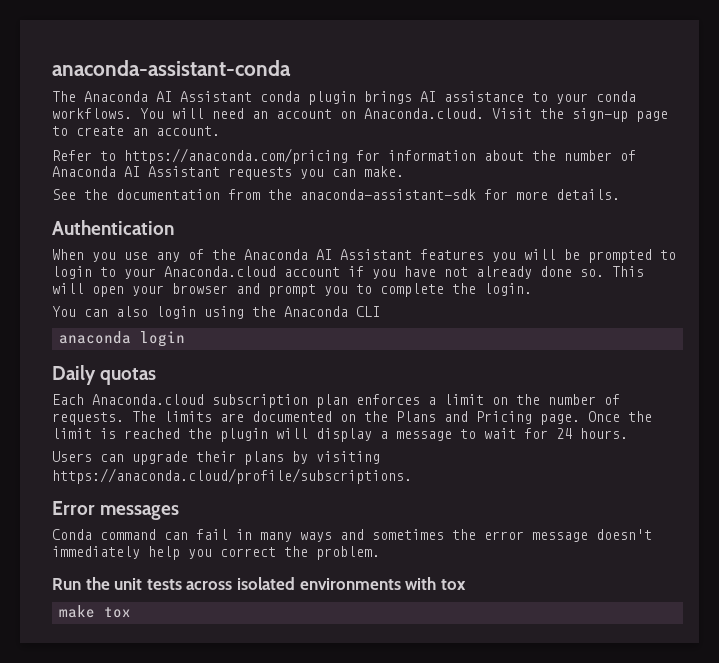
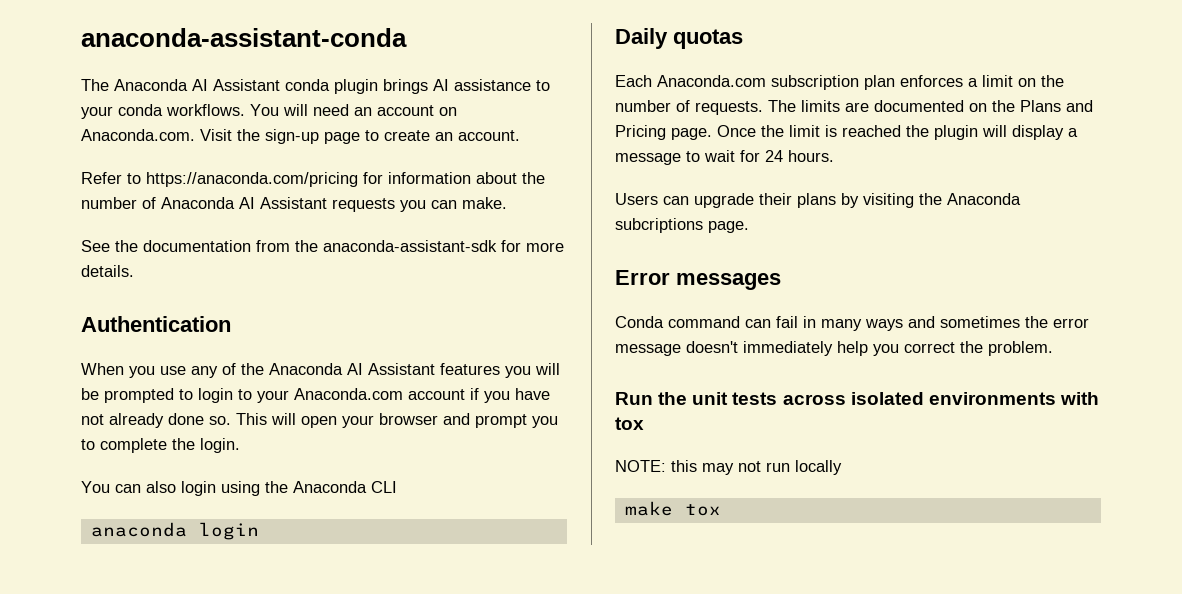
[364,108,484,119] Anaconda.cloud. -> [81,129,195,141] Anaconda.com.
[164,266,276,277] Anaconda.cloud -> [294,388,403,400] Anaconda.com
[92,394,204,405] Anaconda.cloud -> [657,75,766,87] Anaconda.com
[52,468,412,484] https://anaconda.cloud/profile/subscriptions. -> [919,193,1021,205] [615,218,749,233] the Anaconda subcriptions page.
(466, 584) none -> [615,460,842,475] // NOTE: this may not run locally

